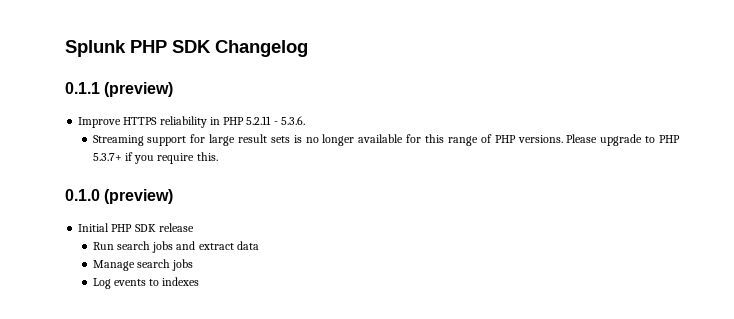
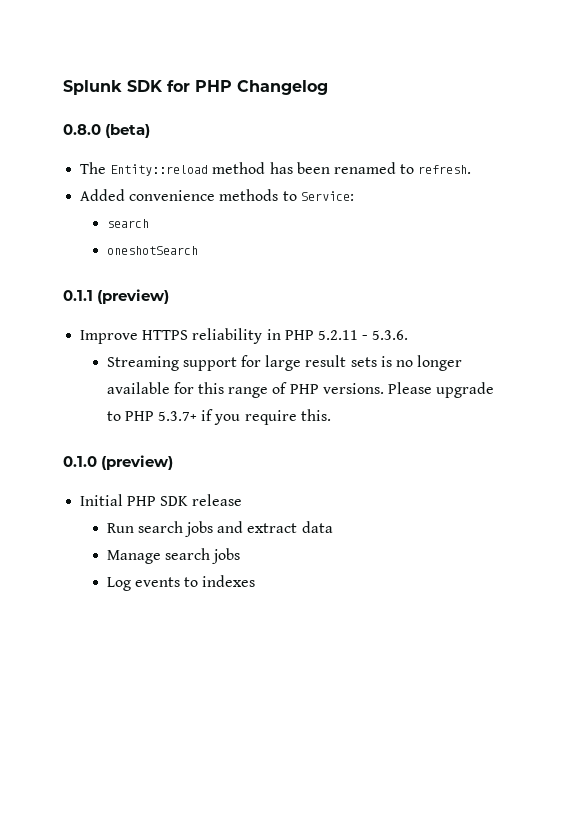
[130,40,308,57] PHP SDK Changelog -> [127,80,328,95] [63,124,151,138] [80,162,472,176] [80,189,354,201] [106,219,149,228] [106,246,198,255] SDK for PHP Changelog // 0.8.0 (beta) // The Entity::reload method has been renamed to refresh. // Added convenience methods to Service: // search // oneshotSearch

